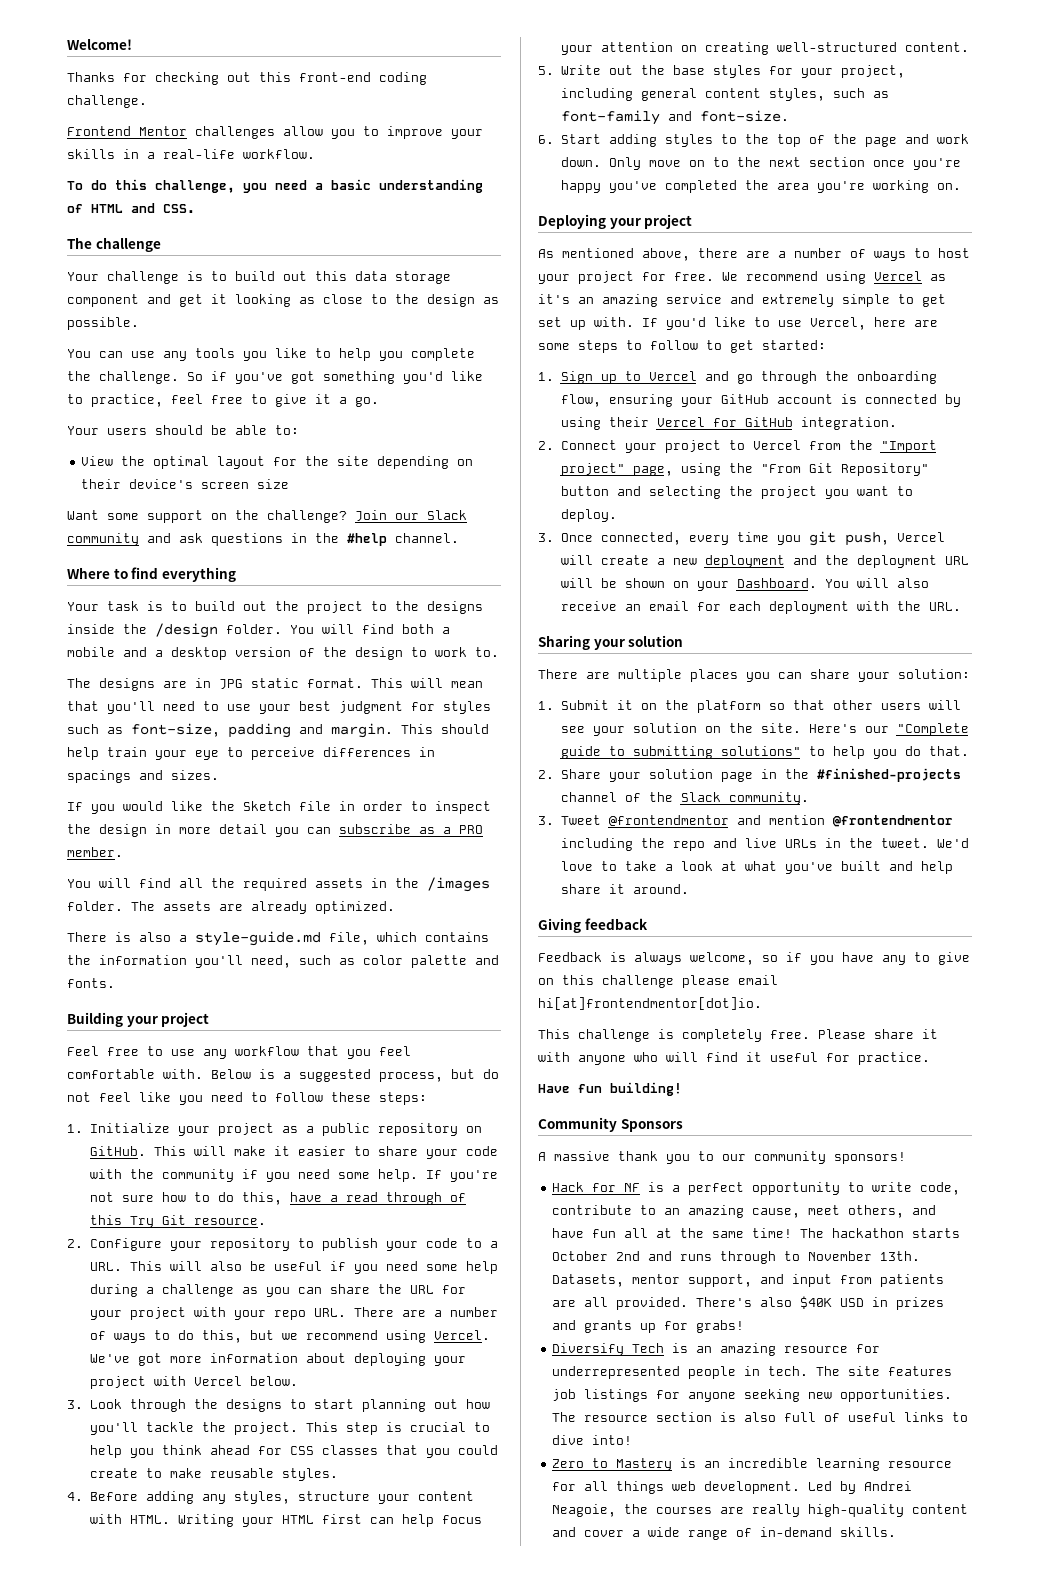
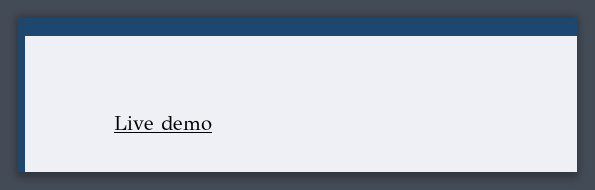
[67,39,132,50] [67,72,427,85] [67,95,147,108] [67,126,483,139] [67,149,315,159] [67,179,483,193] [67,203,195,213] [67,237,161,252] [67,271,451,284] [67,294,499,307] [67,317,139,330] [67,348,475,361] [67,371,483,384] [67,394,379,407] [67,425,299,435] [81,456,474,469] [81,479,290,489] [67,510,467,523] [67,533,459,546] [67,567,236,582] [67,601,483,614] [67,623,450,638] [67,647,499,660] [67,678,483,691] [67,701,491,714] [67,723,489,738] [67,747,435,760] [67,770,219,783] [67,801,491,814] [67,824,483,837] [67,847,123,857] [67,877,490,892] [67,901,395,914] [67,931,489,946] [67,955,499,968] [67,978,115,988] [67,1012,210,1027] [67,1046,411,1059] [67,1069,499,1082] [67,1092,427,1105] [67,1123,482,1136] [89,1146,498,1159] [89,1169,498,1182] [89,1192,466,1205] [89,1215,266,1228] [67,1238,498,1251] [89,1261,498,1274] [89,1284,466,1297] [89,1307,498,1320] [89,1330,490,1343] [89,1353,466,1366] [89,1376,298,1389] [67,1399,490,1412] [89,1422,490,1435] [89,1445,498,1458] [89,1468,338,1481] [67,1491,474,1504] [89,1514,482,1527] [560,42,969,55] [538,65,905,78] [560,88,889,101] [560,110,789,125] [538,134,969,147] [560,157,961,170] [560,180,961,193] [538,214,693,229] [538,248,970,261] [538,271,946,284] [538,294,946,307] [538,317,938,330] [538,340,826,353] [538,371,937,384] [560,394,961,407] [560,417,897,430] [538,440,937,453] [560,463,929,476] [560,486,913,499] [560,509,617,522] [538,531,945,546] [560,555,969,568] [560,578,929,591] [560,601,961,614] [538,635,684,650] [538,669,970,682] [538,700,961,713] [560,723,969,736] [560,746,969,759] [538,768,961,782] [560,792,809,805] [538,815,953,827] [560,838,969,851] [560,861,953,874] [560,884,689,894] [538,918,648,933] [538,952,970,965] [538,975,778,988] [538,997,762,1010] [538,1029,938,1042] [538,1052,930,1065] [538,1082,682,1096] [538,1117,683,1132] [538,1151,906,1164] [552,1182,961,1195] [552,1205,937,1218] [552,1228,961,1238] [552,1251,921,1264] [552,1274,945,1287] [552,1296,945,1310] [552,1320,745,1333] [552,1343,881,1356] [552,1366,953,1379] [552,1389,953,1402] [552,1412,969,1422] [552,1435,633,1445] [552,1458,953,1471] [552,1481,913,1494] [552,1504,969,1517] [552,1527,897,1540] Welcome! // Thanks for checking out this front-end coding challenge. // Frontend Mentor challenges allow you to improve your skills in a real-life workflow. // To do this challenge, you need a basic understanding of HTML and CSS. // The challenge // Your challenge is to build out this data storage component and get it looking as close to the design as possible. // You can use any tools you like to help you complete the challenge. So if you've got something you'd like to practice, feel free to give it a go. // Your users should be able to: // View the optimal layout for the site depending on their device's screen size // Want some support on the challenge? Join our Slack community and ask questions in the #help channel. // Where to find everything // Your task is to build out the project to the designs inside the /design folder. You will find both a mobile and a desktop version of the design to work to. // The designs are in JPG static format. This will mean that you'll need to use your best judgment for styles such as font-size, padding and margin. This should help train your eye to perceive differences in spacings and sizes. // If you would like the Sketch file in order to inspect the design in more detail you can subscribe as a PRO member. // You will find all the required assets in the /images folder. The assets are already optimized. // There is also a style-guide.md file, which contains the information you'll need, such as color palette and fonts. // Building your project // Feel free to use any workflow that you feel comfortable with. Below is a suggested process, but do not feel like you need to follow these steps: // 1. Initialize your project as a public repository on GitHub. This will make it easier to share your code with the community if you need some help. If you're not sure how to do this, have a read through of this Try Git resource. // 2. Configure your repository to publish your code to a URL. This will also be useful if you need some help during a challenge as you can share the URL for your project with your repo URL. There are a number of ways to do this, but we recommend using Vercel. We've got more information about deploying your project with Vercel below. // 3. Look through the designs to start planning out how you'll tackle the project. This step is crucial to help you think ahead for CSS classes that you could create to make reusable styles. // 4. Before adding any styles, structure your content with HTML. Writing your HTML first can help focus your attention on creating well-structured content. // 5. Write out the base styles for your project, including general content styles, such as font-family and font-size. // 6. Start adding styles to the top of the page and work down. Only move on to the next section once you're happy you've completed the area you're working on. // Deploying your project // As mentioned above, there are a number of ways to host your project for free. We recommend using Vercel as it's an amazing service and extremely simple to get set up with. If you'd like to use Vercel, here are some steps to follow to get started: // 1. Sign up to Vercel and go through the onboarding flow, ensuring your GitHub account is connected by using their Vercel for GitHub integration. // 2. Connect your project to Vercel from the "Import project" page, using the "From Git Repository" button and selecting the project you want to deploy. // 3. Once connected, every time you git push, Vercel will create a new deployment and the deployment URL will be shown on your Dashboard. You will also receive an email for each deployment with the URL. // Sharing your solution // There are multiple places you can share your solution: // 1. Submit it on the platform so that other users will see your solution on the site. Here's our "Complete guide to submitting solutions" to help you do that. // 2. Share your solution page in the #finished-projects channel of the Slack community. // 3. Tweet @frontendmentor and mention @frontendmentor including the repo and live URLs in the tweet. We'd love to take a look at what you've built and help share it around. // Giving feedback // Feedback is always welcome, so if you have any to give on this challenge please email hi[at]frontendmentor[dot]io. // This challenge is completely free. Please share it with anyone who will find it useful for practice. // Have fun building! // Community Sponsors // A massive thank you to our community sponsors! // Hack for NF is a perfect opportunity to write code, contribute to an amazing cause, meet others, and have fun all at the same time! The hackathon starts October 2nd and runs through to November 13th. Datasets, mentor support, and input from patients are all provided. There's also $40K USD in prizes and grants up for grabs! // Diversify Tech is an amazing resource for underrepresented people in tech. The site features job listings for anyone seeking new opportunities. The resource section is also full of useful links to dive into! // Zero to Mastery is an incredible learning resource for all things web development. Led by Andrei Neagoie, the courses are really high-quality content and cover a wide range of in-demand skills. -> [114,116,212,131] Live demo

